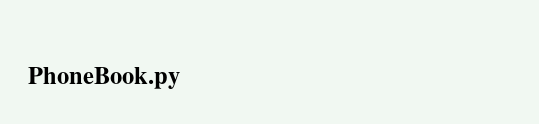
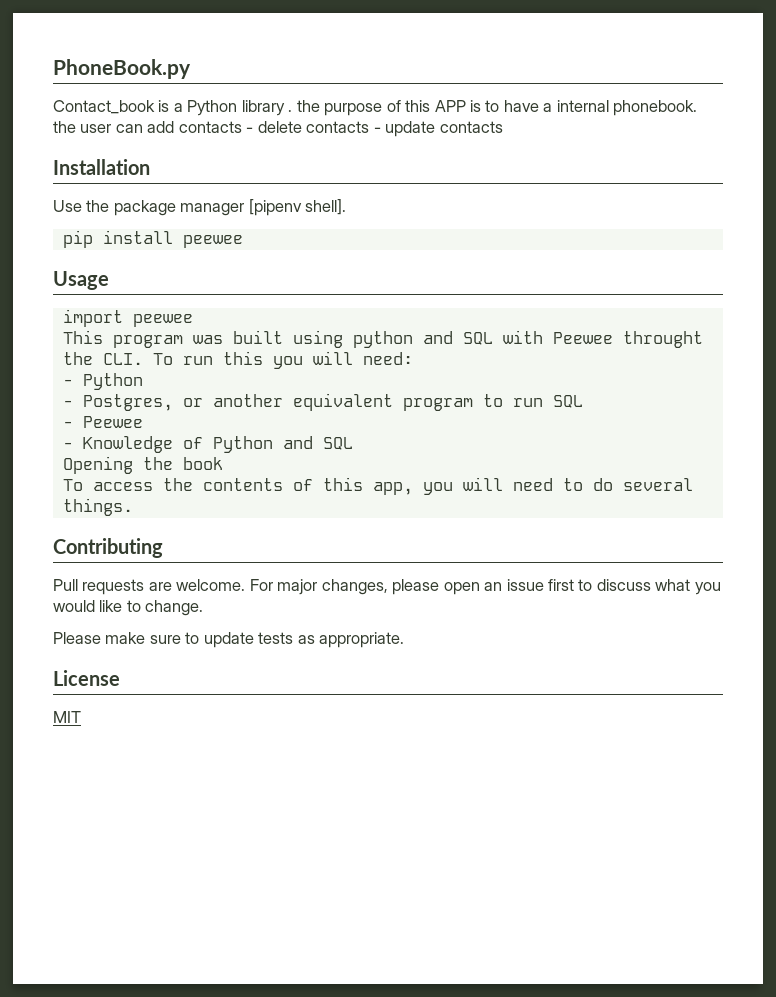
(180, 78) none -> [53,100,698,116] [53,121,503,137] [53,159,150,175] [53,199,347,216] [62,230,243,248] [53,271,109,290] [62,309,193,327] [62,330,703,348] [62,351,413,369] [62,373,143,390] [62,393,583,411] [62,416,143,428] [62,436,353,453] [62,456,223,474] [62,477,693,495] [62,498,133,516] [53,538,163,558] [53,579,721,595] [53,600,204,616] [53,632,405,648] [53,670,120,686] [53,711,81,723] // Contact_book is a Python library . the purpose of this APP is to have a internal phonebook. the user can add contacts - delete contacts - update contacts // Installation // Use the package manager [pipenv shell]. // pip install peewee // Usage // import peewee // This program was built using python and SQL with Peewee throught the CLI. To run this you will need: // - Python // - Postgres, or another equivalent program to run SQL // - Peewee // - Knowledge of Python and SQL // Opening the book // To access the contents of this app, you will need to do several things. // Contributing // Pull requests are welcome. For major changes, please open an issue first to discuss what you would like to change. // Please make sure to update tests as appropriate. // License // MIT

